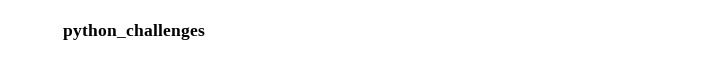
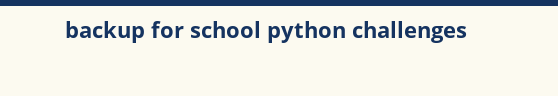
[63,24,205,40] python_challenges -> [65,21,467,43] backup for school python challenges

